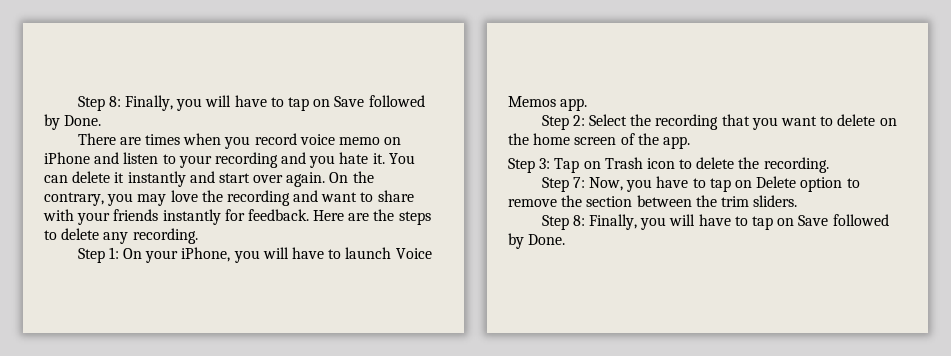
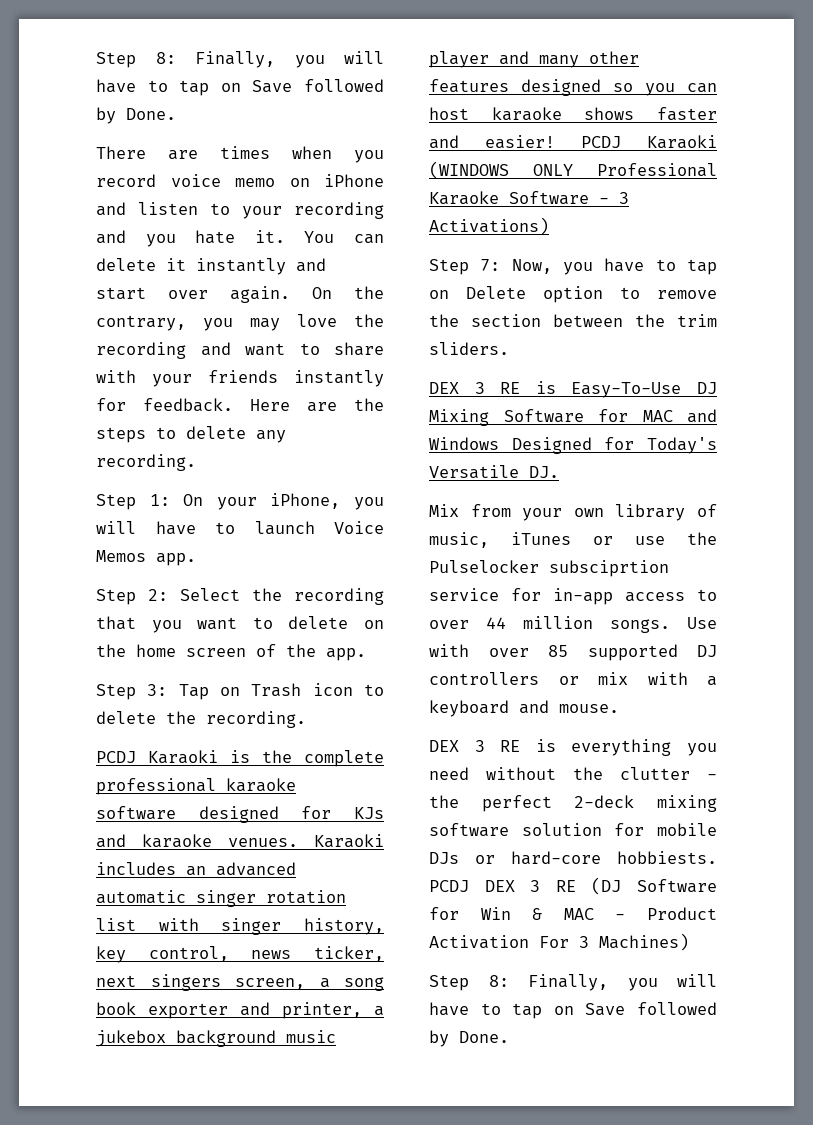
(829, 165) none -> [96,750,384,767] [96,778,296,795] [96,806,384,823] [96,834,384,848] [96,862,296,876] [96,890,346,907] [96,918,384,935] [96,946,384,963] [96,974,384,991] [96,1002,384,1019] [96,1030,336,1047] [429,51,639,68] [429,79,717,96] [429,107,717,121] [429,135,717,149] [429,161,717,179] [429,191,629,205] [429,217,549,235] // PCDJ Karaoki is the complete professional karaoke software designed for KJs and karaoke venues. Karaoki includes an advanced automatic singer rotation list with singer history, key control, news ticker, next singers screen, a song book exporter and printer, a jukebox background music player and many other features designed so you can host karaoke shows faster and easier! PCDJ Karaoki (WINDOWS ONLY Professional Karaoke Software - 3 Activations)
(798, 201) none -> [429,381,717,398] [429,409,717,426] [429,437,717,454] [429,465,559,479] [429,504,717,521] [429,532,717,548] [429,560,669,577] [429,588,717,605] [429,616,717,633] [429,644,717,661] [429,672,717,686] [429,700,619,717] [429,739,717,756] [429,767,717,780] [429,795,717,812] [429,823,717,837] [429,851,717,865] [429,877,717,895] [429,907,717,920] [429,933,689,951] // DEX 3 RE is Easy-To-Use DJ Mixing Software for MAC and Windows Designed for Today's Versatile DJ. // Mix from your own library of music, iTunes or use the Pulselocker subsciprtion service for in-app access to over 44 million songs. Use with over 85 supported DJ controllers or mix with a keyboard and mouse. // DEX 3 RE is everything you need without the clutter - the perfect 2-deck mixing software solution for mobile DJs or hard-core hobbiests. PCDJ DEX 3 RE (DJ Software for Win & MAC - Product Activation For 3 Machines)

